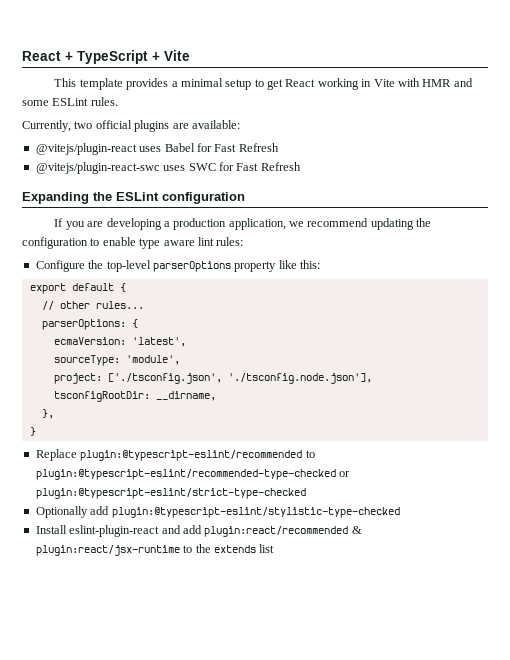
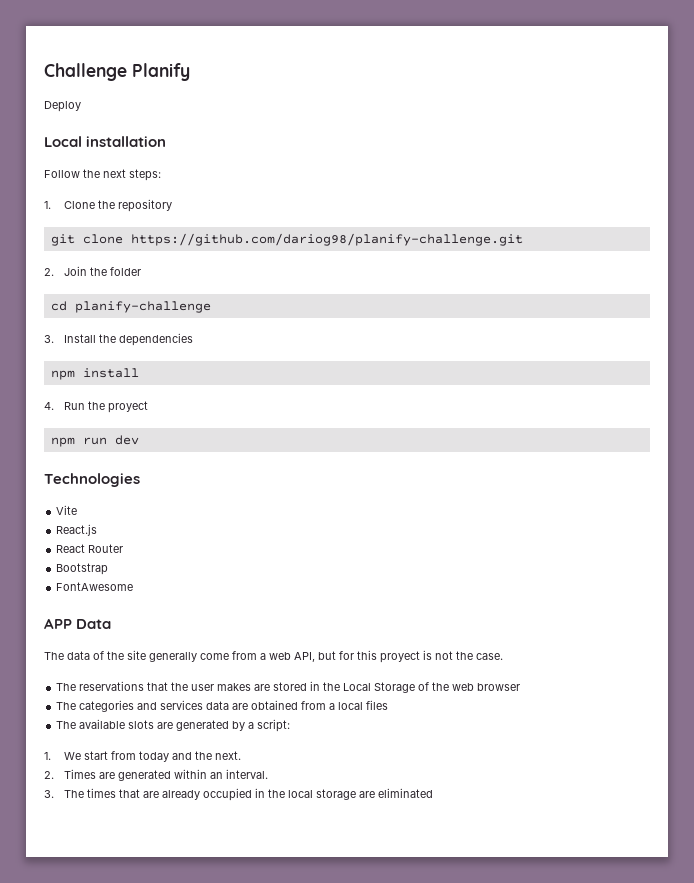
[22,50,190,64] [54,78,473,90] [22,97,118,106] [22,120,240,132] [35,143,279,155] [35,162,301,174] [22,192,245,204] [54,218,432,230] [22,237,244,249] [35,260,320,272] [29,283,126,294] [41,301,144,310] [41,319,138,330] [53,337,186,347] [53,355,180,366] [53,373,372,384] [53,391,216,402] [41,409,54,419] [29,427,36,436] [35,449,315,461] [35,469,351,480] [35,488,306,499] [35,506,400,518] [35,525,362,537] [35,544,275,556] React + TypeScript + Vite // This template provides a minimal setup to get React working in Vite with HMR and some ESLint rules. // Currently, two official plugins are available: // @vitejs/plugin-react uses Babel for Fast Refresh // @vitejs/plugin-react-swc uses SWC for Fast Refresh // Expanding the ESLint configuration // If you are developing a production application, we recommend updating the configuration to enable type aware lint rules: // Configure the top-level parserOptions property like this: // export default { // // other rules... // parserOptions: { // ecmaVersion: 'latest', // sourceType: 'module', // project: ['./tsconfig.json', './tsconfig.node.json'], // tsconfigRootDir: __dirname, // }, // } // Replace plugin:@typescript-eslint/recommended to plugin:@typescript-eslint/recommended-type-checked or plugin:@typescript-eslint/strict-type-checked // Optionally add plugin:@typescript-eslint/stylistic-type-checked // Install eslint-plugin-react and add plugin:react/recommended & plugin:react/jsx-runtime to the extends list -> [44,63,190,81] [44,101,81,112] [44,136,167,147] [44,169,161,181] [44,199,172,212] [50,233,523,246] [44,266,141,276] [50,301,211,313] [44,333,193,346] [50,368,139,380] [44,401,148,413] [50,435,139,447] [44,473,140,487] [56,505,78,515] [56,524,98,536] [56,544,124,553] [56,563,109,575] [56,582,134,591] [44,618,112,629] [44,650,503,663] [56,681,521,693] [56,700,389,712] [56,719,291,732] [44,751,241,762] [44,769,268,781] [44,788,433,801] Challenge Planify // Deploy // Local installation // Follow the next steps: // 1. Clone the repository // git clone https://github.com/dariog98/planify-challenge.git // 2. Join the folder // cd planify-challenge // 3. Install the dependencies // npm install // 4. Run the proyect // npm run dev // Technologies // Vite // React.js // React Router // Bootstrap // FontAwesome // APP Data // The data of the site generally come from a web API, but for this proyect is not the case. // The reservations that the user makes are stored in the Local Storage of the web browser // The categories and services data are obtained from a local files // The available slots are generated by a script: // 1. We start from today and the next. // 2. Times are generated within an interval. // 3. The times that are already occupied in the local storage are eliminated

